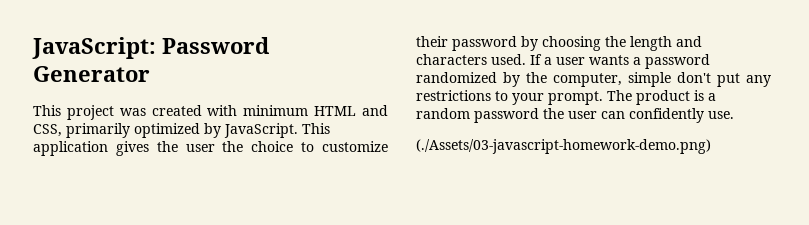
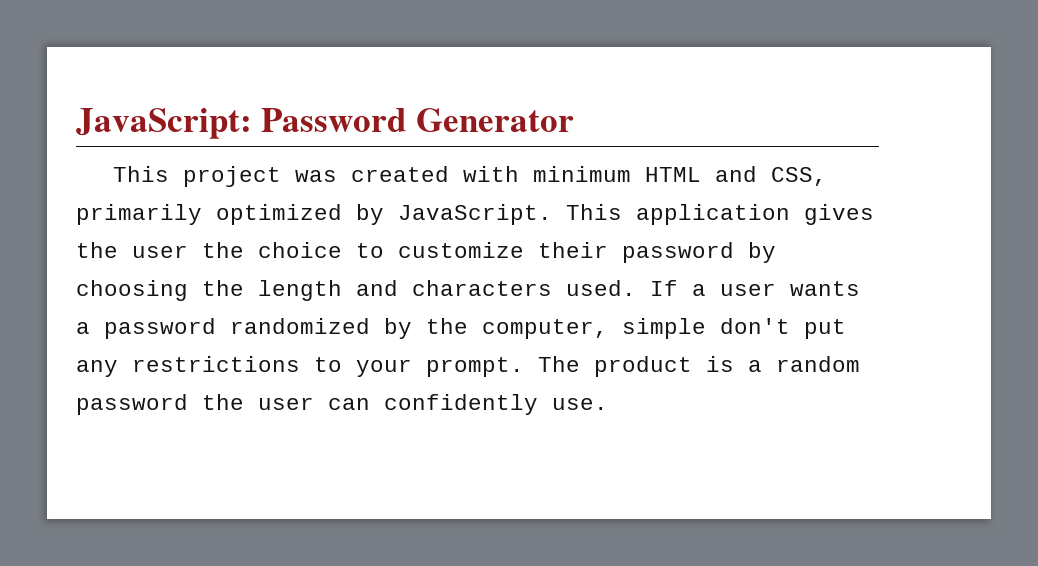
[416,139,711,154] // (./Assets/03-javascript-homework-demo.png) -> (608, 404) none

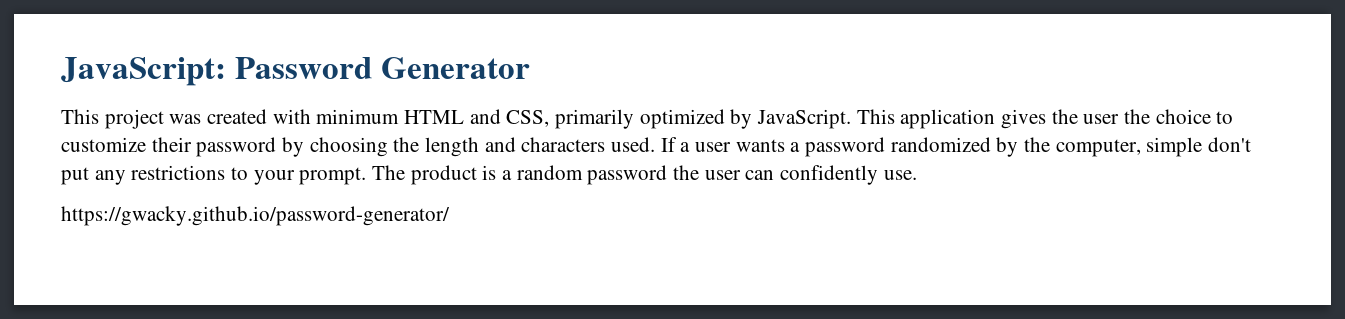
(608, 404) none -> [61,206,450,226] // https://gwacky.github.io/password-generator/

